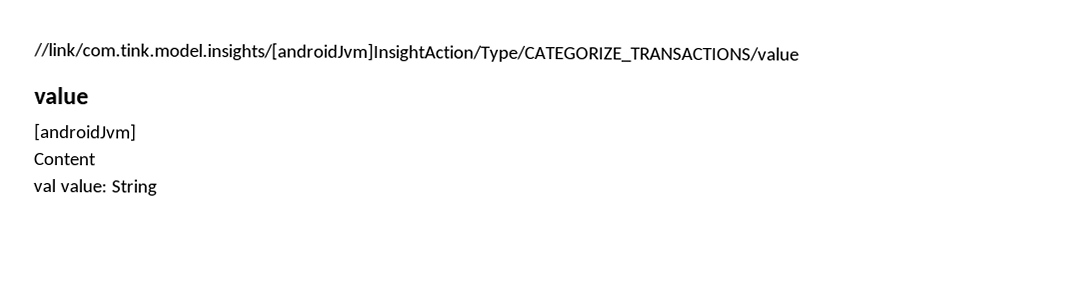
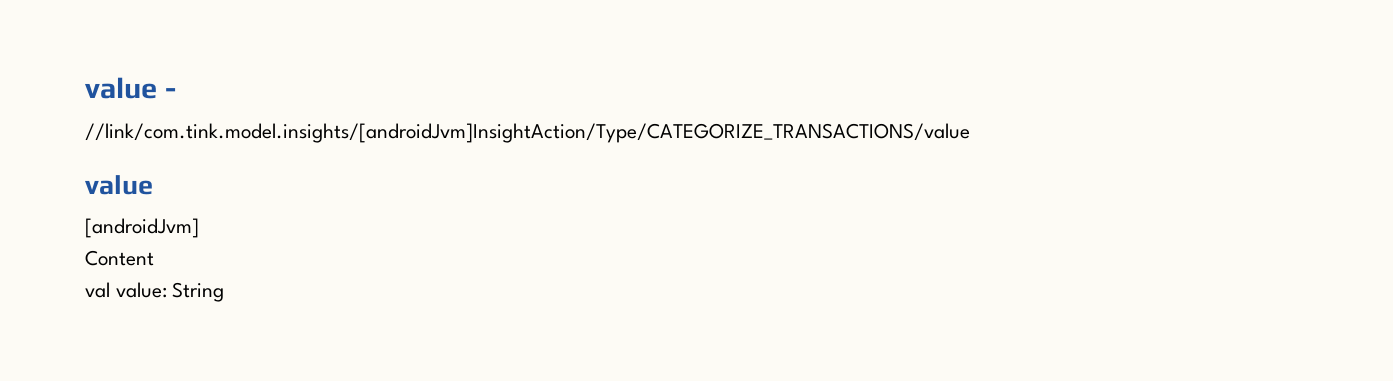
(33, 52) none -> [85,77,176,99] value - //

